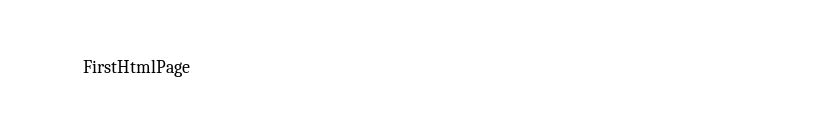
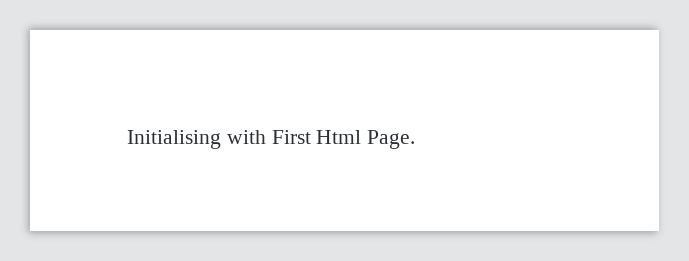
[83,59,190,77] FirstHtmlPage -> [127,130,416,149] Initialising with First Html Page.

